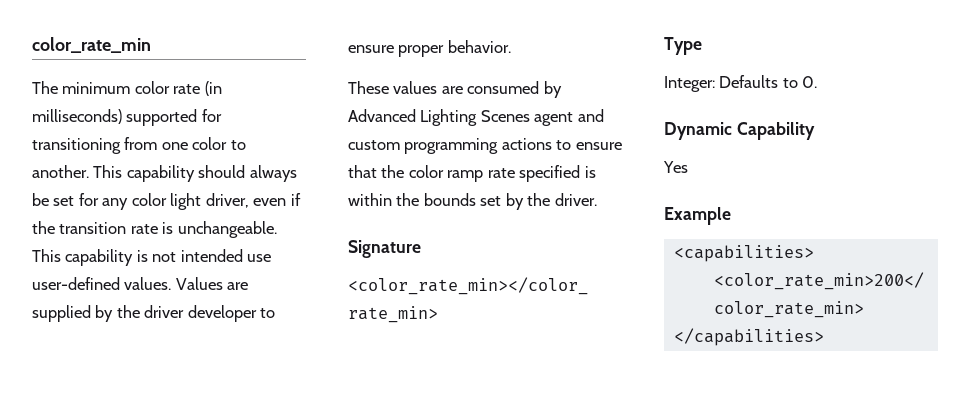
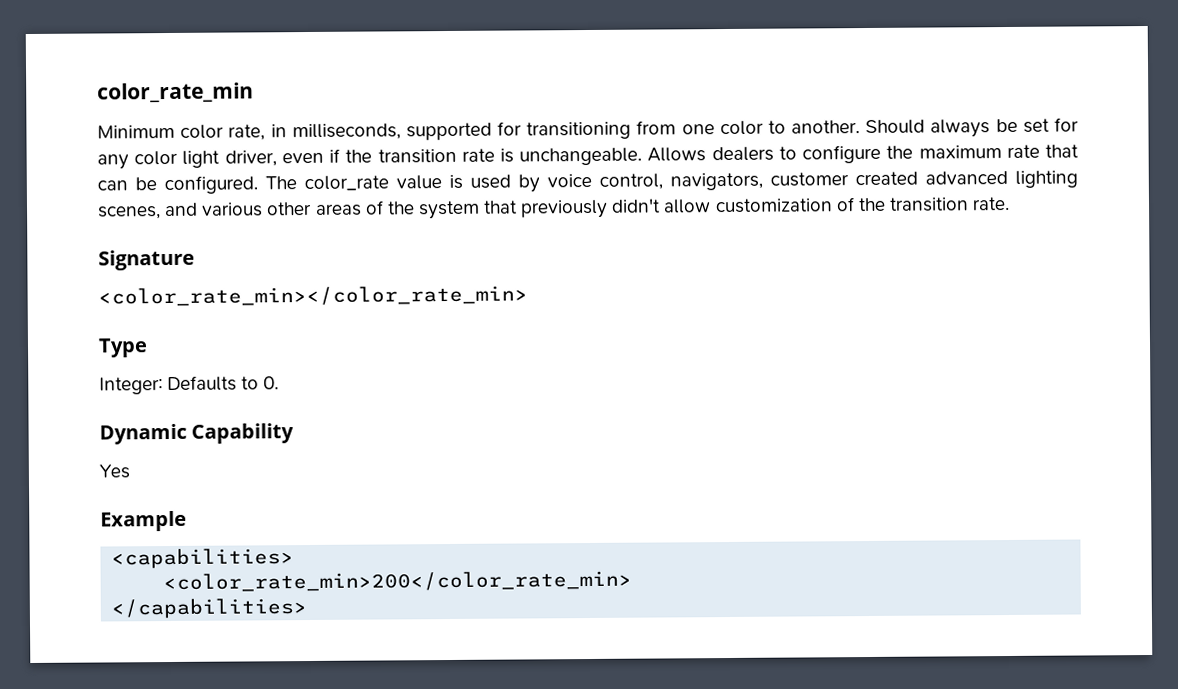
[32,81,222,96] [32,109,122,124] The minimum color rate (in milliseconds) -> [97,123,401,141] Minimum color rate, in milliseconds,
[93,165,246,182] This capability should -> [865,119,926,135] Should
[32,249,272,266] [32,277,249,290] [32,305,276,322] [348,40,511,57] [348,81,562,98] [348,109,604,126] [348,138,622,154] [348,165,596,182] [348,193,597,210] This capability is not intended use user-defined values. Values are supplied by the driver developer to ensure proper behavior. // These values are consumed by Advanced Lighting Scenes agent and custom programming actions to ensure that the color ramp rate specified is within the bounds set by the driver. -> [647,144,1079,164] [97,170,1078,195] [98,196,1011,220] Allows dealers to configure the maximum rate that can be configured. The color_rate value is used by voice control, navigators, customer created advanced lighting scenes, and various other areas of the system that previously didn't allow customization of the transition rate.

